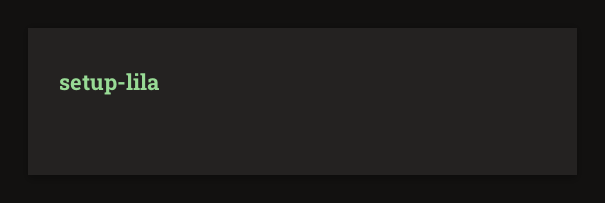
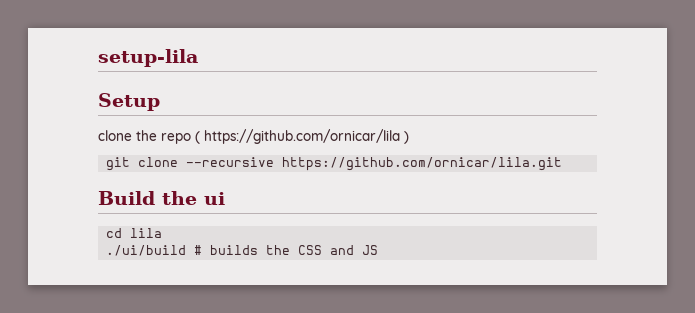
(159, 84) none -> [98,93,160,111] [98,129,409,144] [106,157,563,171] [98,191,225,205] [106,228,163,238] [106,245,379,256] // Setup // clone the repo ( https://github.com/ornicar/lila ) // git clone --recursive https://github.com/ornicar/lila.git // Build the ui // cd lila // ./ui/build # builds the CSS and JS

